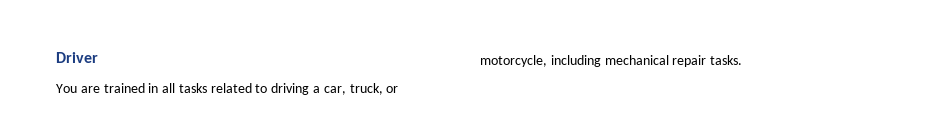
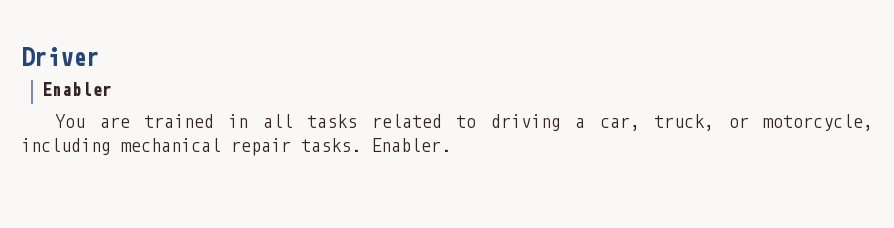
(98, 57) none -> [41,82,112,96] // Enabler
(743, 60) none -> [371,138,451,152] Enabler.

